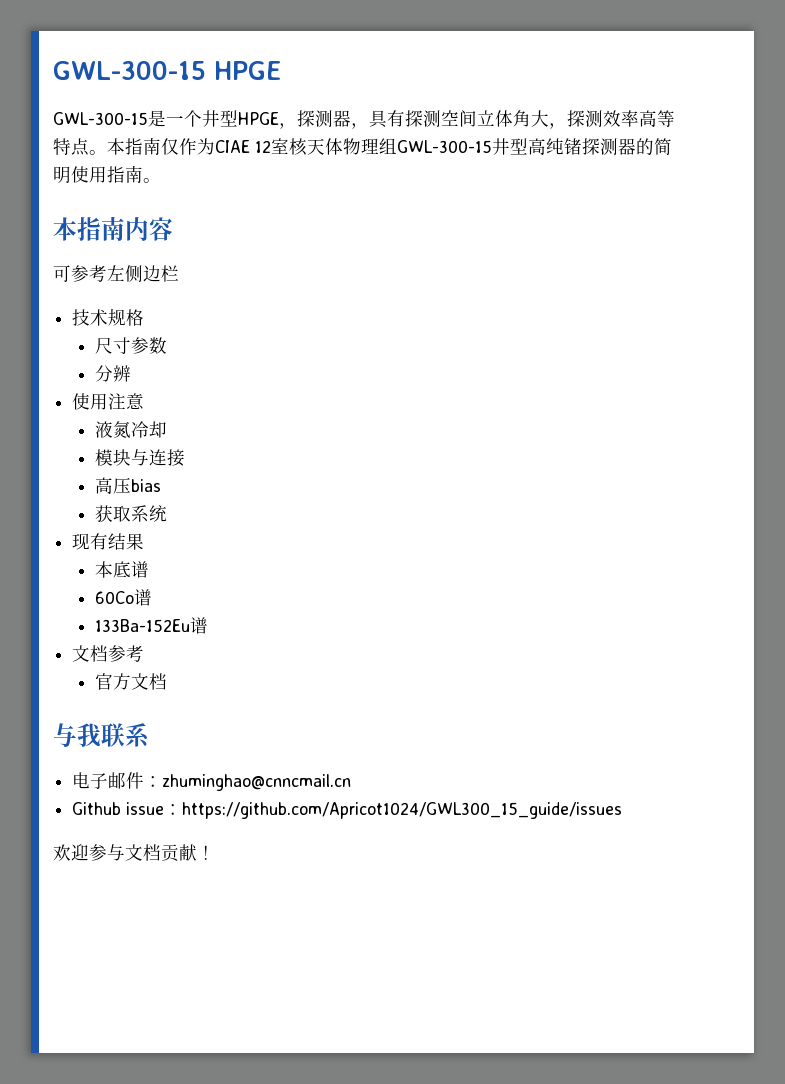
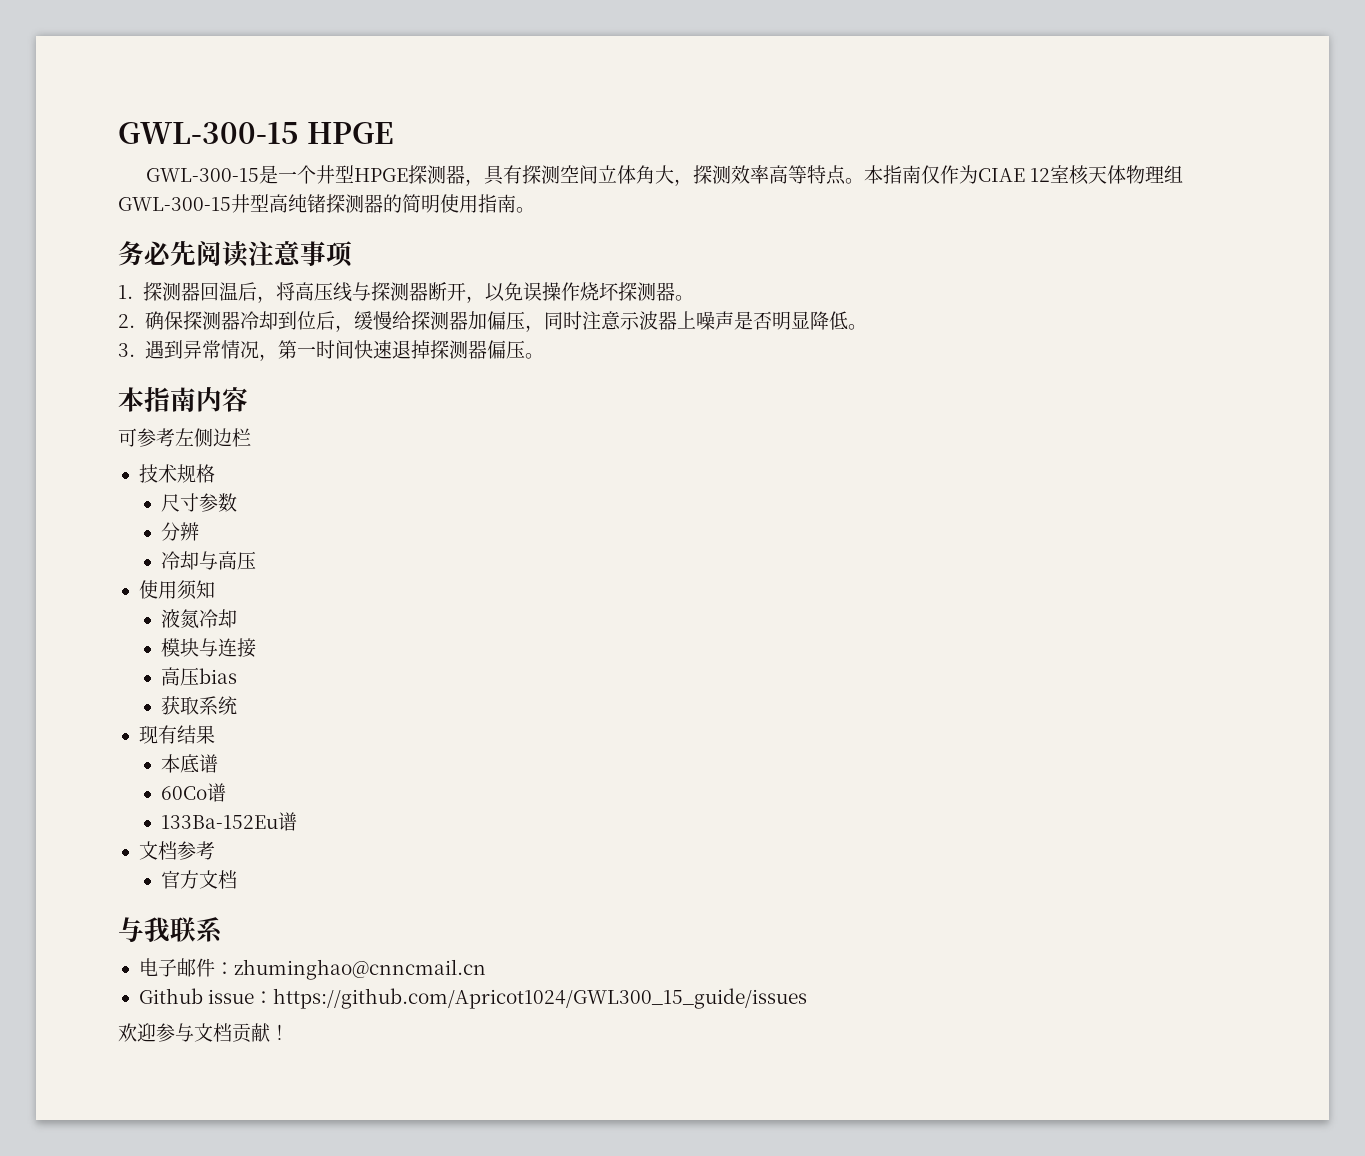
[279,123,297,129] ， -> (409, 175) none
(161, 180) none -> [118,241,353,267] [118,282,694,303] [118,311,867,332] [118,340,544,361] // 务必先阅读注意事项 // 1.探测器回温后，将高压线与探测器断开，以免误操作烧坏探测器。 // 2.确保探测器冷却到位后，缓慢给探测器加偏压，同时注意示波器上噪声是否明显降低。 // 3.遇到异常情况，第一时间快速退掉探测器偏压。
[72,393,145,410] // 使用注意 -> [160,551,256,570] [138,580,215,600] // 冷却与高压 // 使用须知

